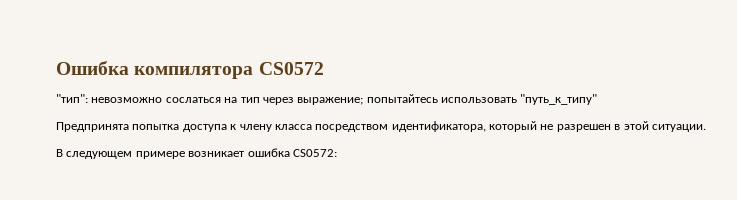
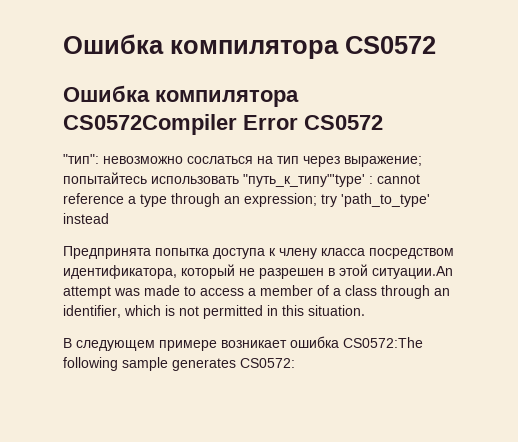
(324, 68) none -> [63,85,299,107] [63,114,383,135] // Ошибка компилятора CS0572Compiler Error CS0572
[520,94,598,105] "путь_к_типу" -> [243,174,420,187] [63,193,430,207] [63,213,109,224] "путь_к_типу"'type' : cannot reference a type through an expression; try 'path_to_type' instead
[651,124,706,132] ситуации. -> [372,266,453,279] [63,285,450,299] [63,305,365,319] ситуации.An attempt was made to access a member of a class through an identifier, which is not permitted in this situation.
(290, 152) none -> [343,337,423,348] [63,357,236,371] CS0572:The following sample generates

